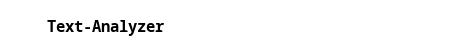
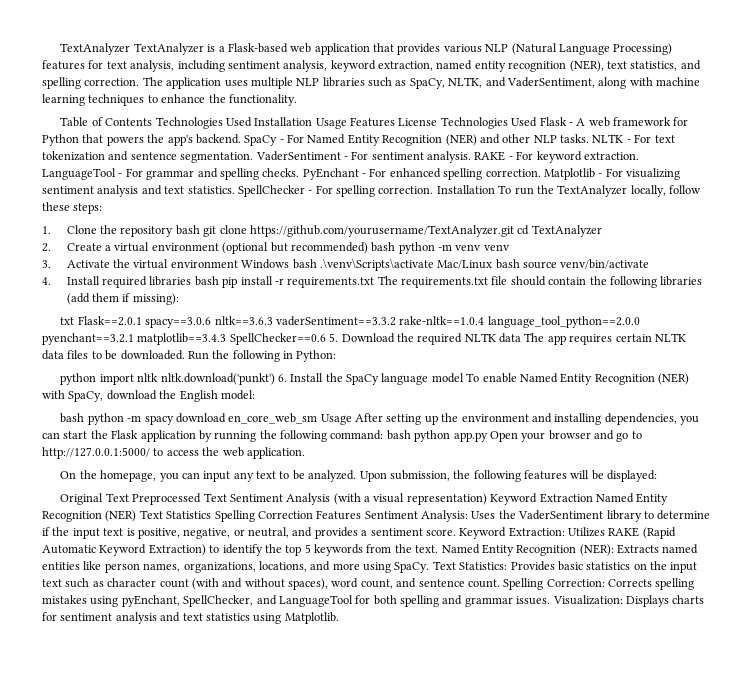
[47,20,165,36] Text-Analyzer -> [60,43,673,55] [42,60,701,72] [42,77,700,89] [42,94,297,106] [60,117,689,129] [42,134,675,146] [42,151,639,163] [42,168,680,180] [42,185,701,197] [42,202,103,214] [42,225,602,237] [42,242,510,254] [42,258,650,271] [42,276,703,288] [66,293,179,305] [60,316,640,328] [42,333,686,345] [42,350,337,362] [60,373,690,385] [42,390,255,402] [60,413,700,425] [42,430,642,442] [42,447,305,459] [60,470,658,482] [60,493,669,505] [42,510,711,522] [42,527,676,539] [42,544,699,556] [42,561,698,573] [42,578,695,590] [42,595,705,607] [42,612,339,624] TextAnalyzer TextAnalyzer is a Flask-based web application that provides various NLP (Natural Language Processing) features for text analysis, including sentiment analysis, keyword extraction, named entity recognition (NER), text statistics, and spelling correction. The application uses multiple NLP libraries such as SpaCy, NLTK, and VaderSentiment, along with machine learning techniques to enhance the functionality. // Table of Contents Technologies Used Installation Usage Features License Technologies Used Flask - A web framework for Python that powers the app's backend. SpaCy - For Named Entity Recognition (NER) and other NLP tasks. NLTK - For text tokenization and sentence segmentation. VaderSentiment - For sentiment analysis. RAKE - For keyword extraction. LanguageTool - For grammar and spelling checks. PyEnchant - For enhanced spelling correction. Matplotlib - For visualizing sentiment analysis and text statistics. SpellChecker - For spelling correction. Installation To run the TextAnalyzer locally, follow these steps: // 1. Clone the repository bash git clone https://github.com/yourusername/TextAnalyzer.git cd TextAnalyzer // 2. Create a virtual environment (optional but recommended) bash python -m venv venv // 3. Activate the virtual environment Windows bash .\venv\Scripts\activate Mac/Linux bash source venv/bin/activate // 4. Install required libraries bash pip install -r requirements.txt The requirements.txt file should contain the following libraries (add them if missing): // txt Flask==2.0.1 spacy==3.0.6 nltk==3.6.3 vaderSentiment==3.3.2 rake-nltk==1.0.4 language_tool_python==2.0.0 pyenchant==3.2.1 matplotlib==3.4.3 SpellChecker==0.6 5. Download the required NLTK data The app requires certain NLTK data files to be downloaded. Run the following in Python: // python import nltk nltk.download('punkt') 6. Install the SpaCy language model To enable Named Entity Recognition (NER) with SpaCy, download the English model: // bash python -m spacy download en_core_web_sm Usage After setting up the environment and installing dependencies, you can start the Flask application by running the following command: bash python app.py Open your browser and go to http://127.0.0.1:5000/ to access the web application. // On the homepage, you can input any text to be analyzed. Upon submission, the following features will be displayed: // Original Text Preprocessed Text Sentiment Analysis (with a visual representation) Keyword Extraction Named Entity Recognition (NER) Text Statistics Spelling Correction Features Sentiment Analysis: Uses the VaderSentiment library to determine if the input text is positive, negative, or neutral, and provides a sentiment score. Keyword Extraction: Utilizes RAKE (Rapid Automatic Keyword Extraction) to identify the top 5 keywords from the text. Named Entity Recognition (NER): Extracts named entities like person names, organizations, locations, and more using SpaCy. Text Statistics: Provides basic statistics on the input text such as character count (with and without spaces), word count, and sentence count. Spelling Correction: Corrects spelling mistakes using pyEnchant, SpellChecker, and LanguageTool for both spelling and grammar issues. Visualization: Displays charts for sentiment analysis and text statistics using Matplotlib.

